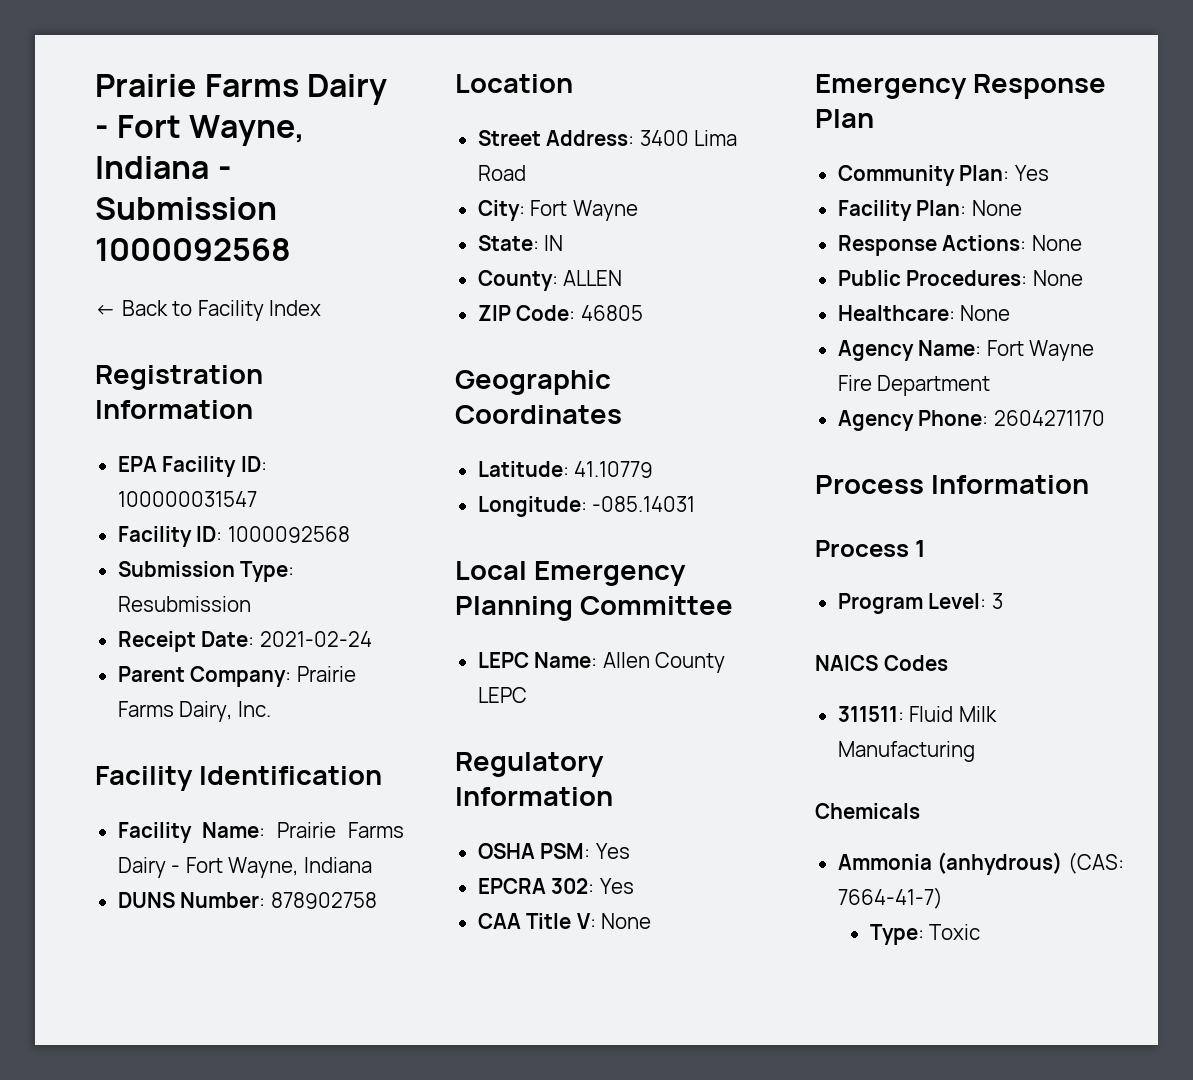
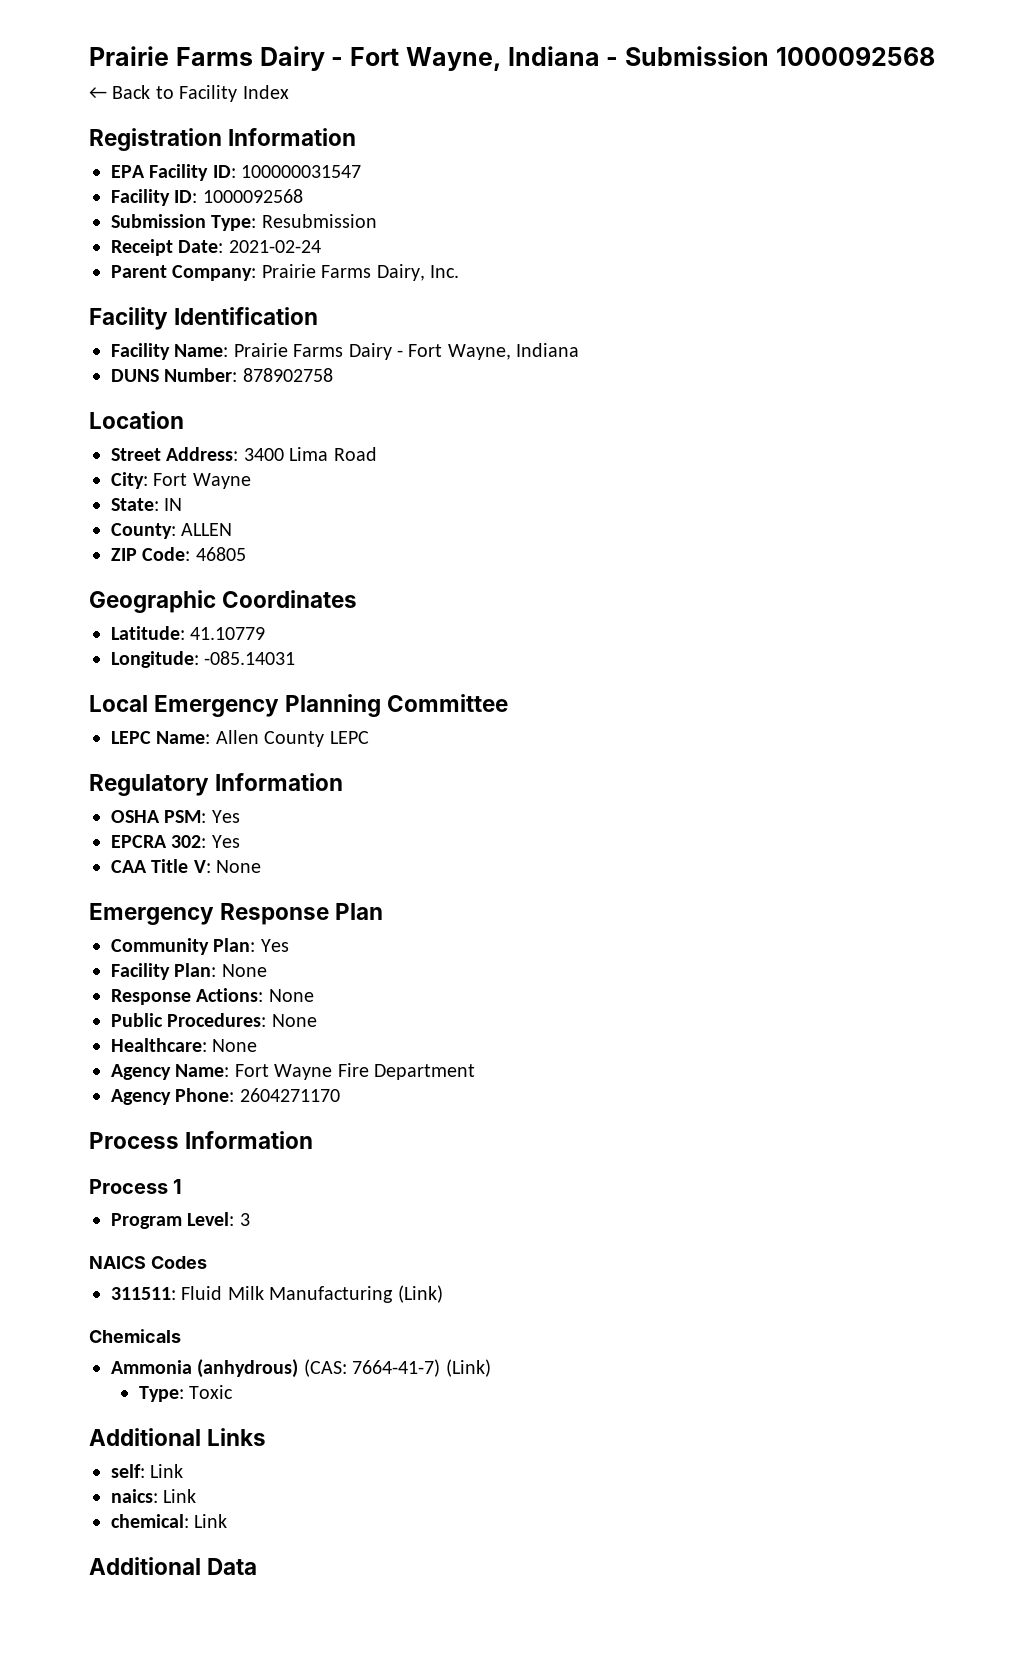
(975, 751) none -> [397,1285,443,1303] (Link)
(943, 898) none -> [445,1359,491,1377] (Link)
(981, 932) none -> [89,1428,267,1446] [111,1464,184,1478] [111,1489,197,1503] [111,1514,228,1528] [89,1557,258,1575] // Additional Links // self: Link // naics: Link // chemical: Link // Additional Data

